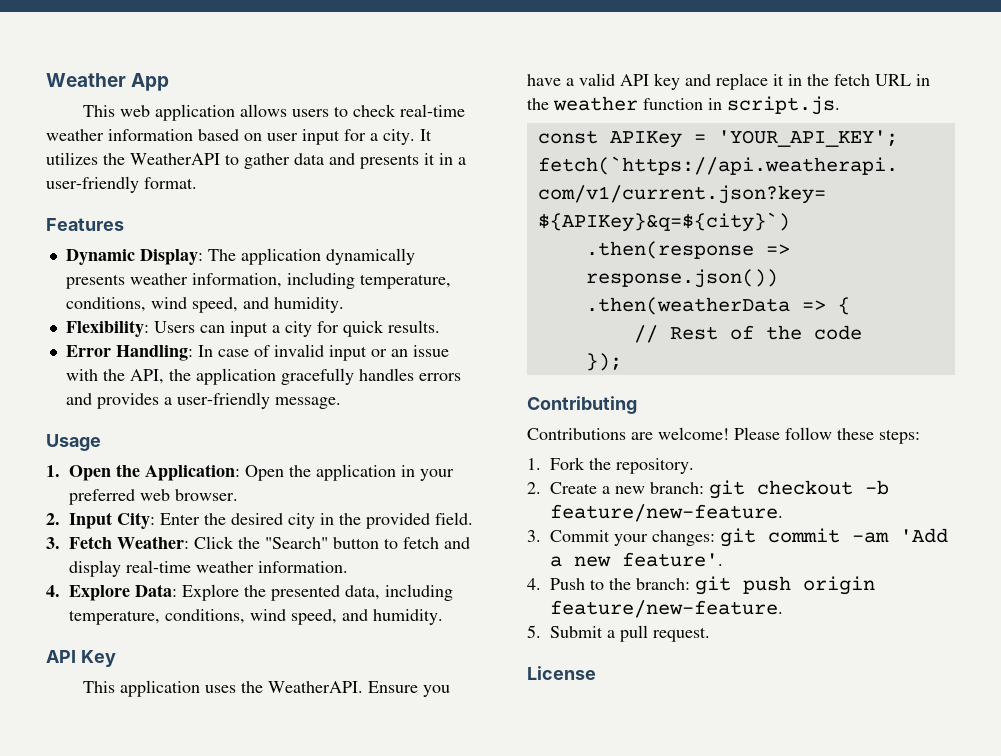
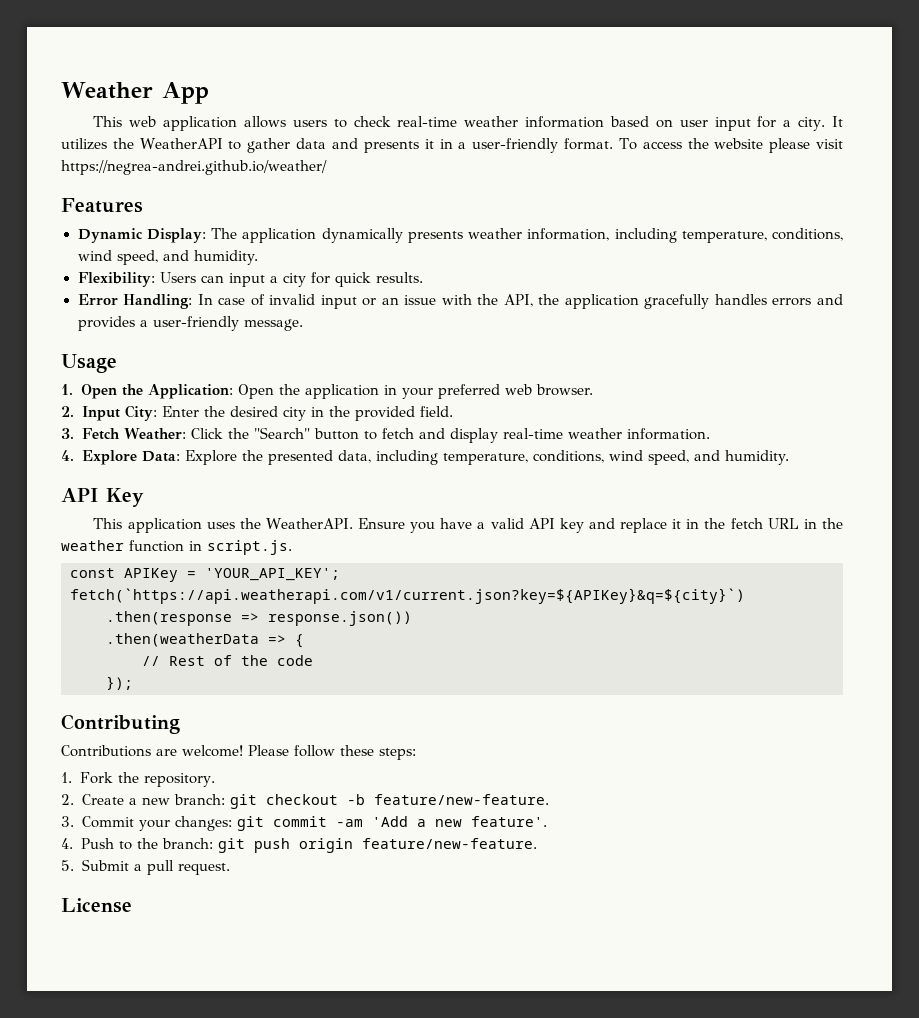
(197, 183) none -> [618,138,844,153] [61,160,327,175] To access the website please visit https://negrea-andrei.github.io/weather/

